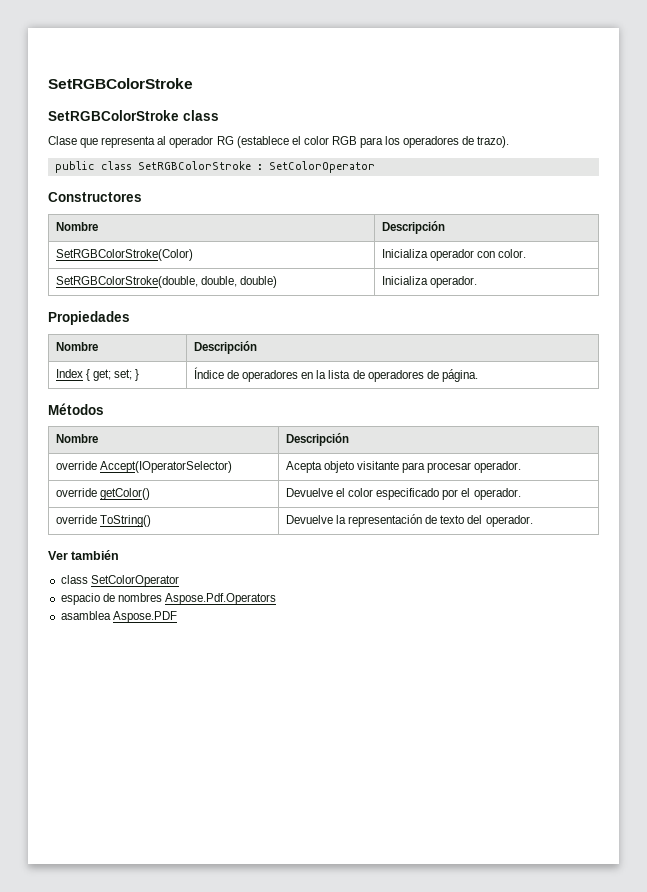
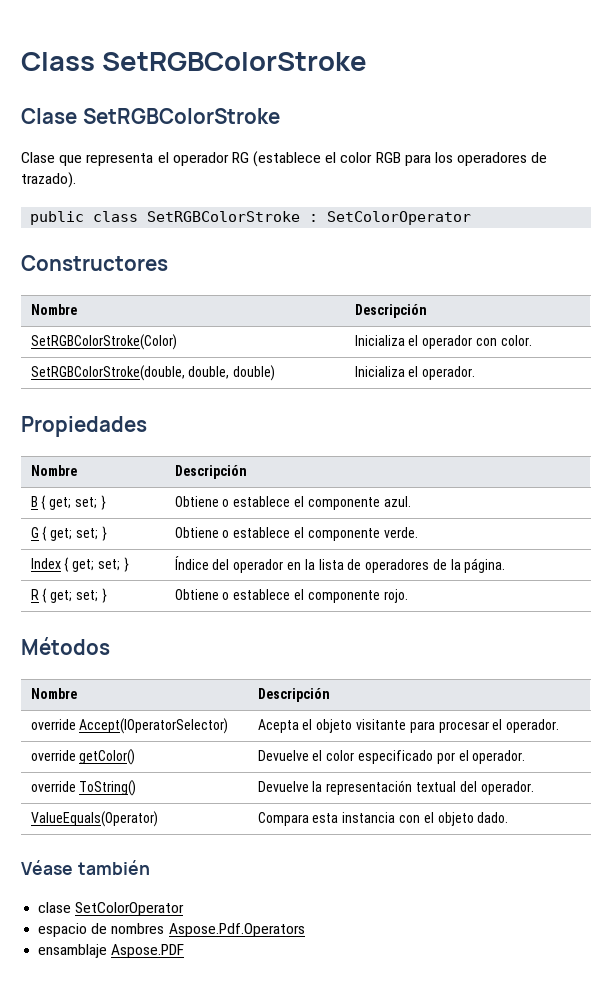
[48,78,193,89] [48,110,219,121] SetRGBColorStroke // SetRGBColorStroke class -> [21,52,368,71] [21,108,280,124] Class SetRGBColorStroke // Clase SetRGBColorStroke
[157,136,167,145] al -> [157,152,169,163] el
[477,136,510,148] trazo). -> [21,172,76,188] trazado).
(428, 253) none -> [408,335,419,346] el
(428, 280) none -> [408,366,419,377] el
(257, 347) none -> [30,495,106,510] [174,496,411,510] [30,526,107,541] [174,527,418,541] // B { get; set; } | Obtiene o establece el componente azul. // G { get; set; } | Obtiene o establece el componente verde.
[227,370,299,382] de operadores -> [212,559,284,573] del operador
(439, 374) none -> [450,559,461,570] la
(478, 375) none -> [30,588,107,603] [174,589,408,603] // R { get; set; } | Obtiene o establece el componente rojo.
(322, 467) none -> [302,719,313,730] el
(472, 467) none -> [492,719,503,730] el
[425,515,465,524] de texto -> [415,781,456,792] textual
[48,551,68,560] // Ver -> [30,811,158,827] [257,812,509,826] [21,860,73,875] // ValueEquals(Operator) | Compara esta instancia con el objeto dado. // Véase
[60,575,88,584] class -> [38,902,72,913] clase
[60,611,111,620] asamblea -> [38,944,108,958] ensamblaje

